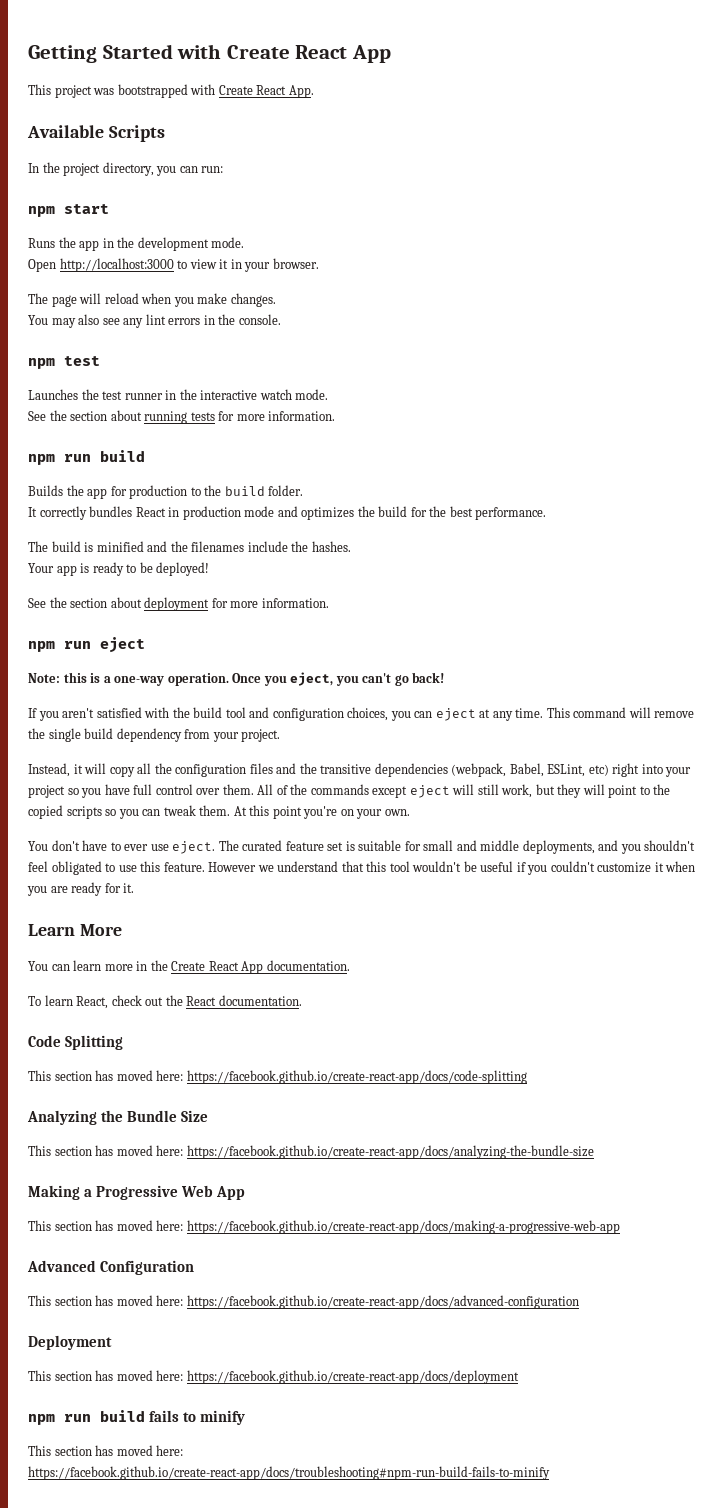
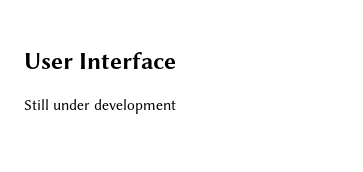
[28,44,391,63] [28,84,314,98] [27,125,165,142] [28,162,224,176] [28,204,109,217] [28,237,245,251] [28,258,319,272] [28,293,276,307] [28,314,281,328] [28,356,100,369] [28,389,329,400] [28,410,336,424] [28,450,145,465] [28,485,304,499] [28,506,547,520] [28,541,351,552] [28,562,210,576] [28,597,329,611] [28,637,145,653] [28,672,445,686] [28,707,695,721] [28,728,281,742] [28,763,692,777] [28,784,671,798] [28,805,410,819] [28,840,696,854] [28,861,696,875] [27,882,135,896] [28,924,122,936] [28,960,350,974] [28,995,302,1009] [28,1035,124,1050] [28,1070,527,1084] [27,1110,209,1125] [28,1145,594,1159] [28,1185,246,1200] [28,1220,620,1234] [27,1260,195,1275] [28,1295,579,1309] [28,1335,112,1350] [28,1370,519,1384] [28,1410,246,1425] [28,1445,184,1456] [28,1466,550,1480] Getting Started with Create React App // This project was bootstrapped with Create React App. // Available Scripts // In the project directory, you can run: // npm start // Runs the app in the development mode. // Open http://localhost:3000 to view it in your browser. // The page will reload when you make changes. // You may also see any lint errors in the console. // npm test // Launches the test runner in the interactive watch mode. // See the section about running tests for more information. // npm run build // Builds the app for production to the build folder. // It correctly bundles React in production mode and optimizes the build for the best performance. // The build is minified and the filenames include the hashes. // Your app is ready to be deployed! // See the section about deployment for more information. // npm run eject // Note: this is a one-way operation. Once you eject, you can't go back! // If you aren't satisfied with the build tool and configuration choices, you can eject at any time. This command will remove the single build dependency from your project. // Instead, it will copy all the configuration files and the transitive dependencies (webpack, Babel, ESLint, etc) right into your project so you have full control over them. All of the commands except eject will still work, but they will point to the copied scripts so you can tweak them. At this point you're on your own. // You don't have to ever use eject. The curated feature set is suitable for small and middle deployments, and you shouldn't feel obligated to use this feature. However we understand that this tool wouldn't be useful if you couldn't customize it when you are ready for it. // Learn More // You can learn more in the Create React App documentation. // To learn React, check out the React documentation. // Code Splitting // This section has moved here: https://facebook.github.io/create-react-app/docs/code-splitting // Analyzing the Bundle Size // This section has moved here: https://facebook.github.io/create-react-app/docs/analyzing-the-bundle-size // Making a Progressive Web App // This section has moved here: https://facebook.github.io/create-react-app/docs/making-a-progressive-web-app // Advanced Configuration // This section has moved here: https://facebook.github.io/create-react-app/docs/advanced-configuration // Deployment // This section has moved here: https://facebook.github.io/create-react-app/docs/deployment // npm run build fails to minify // This section has moved here: https://facebook.github.io/create-react-app/docs/troubleshooting#npm-run-build-fails-to-minify -> [24,52,177,69] [24,99,177,114] User Interface // Still under development

